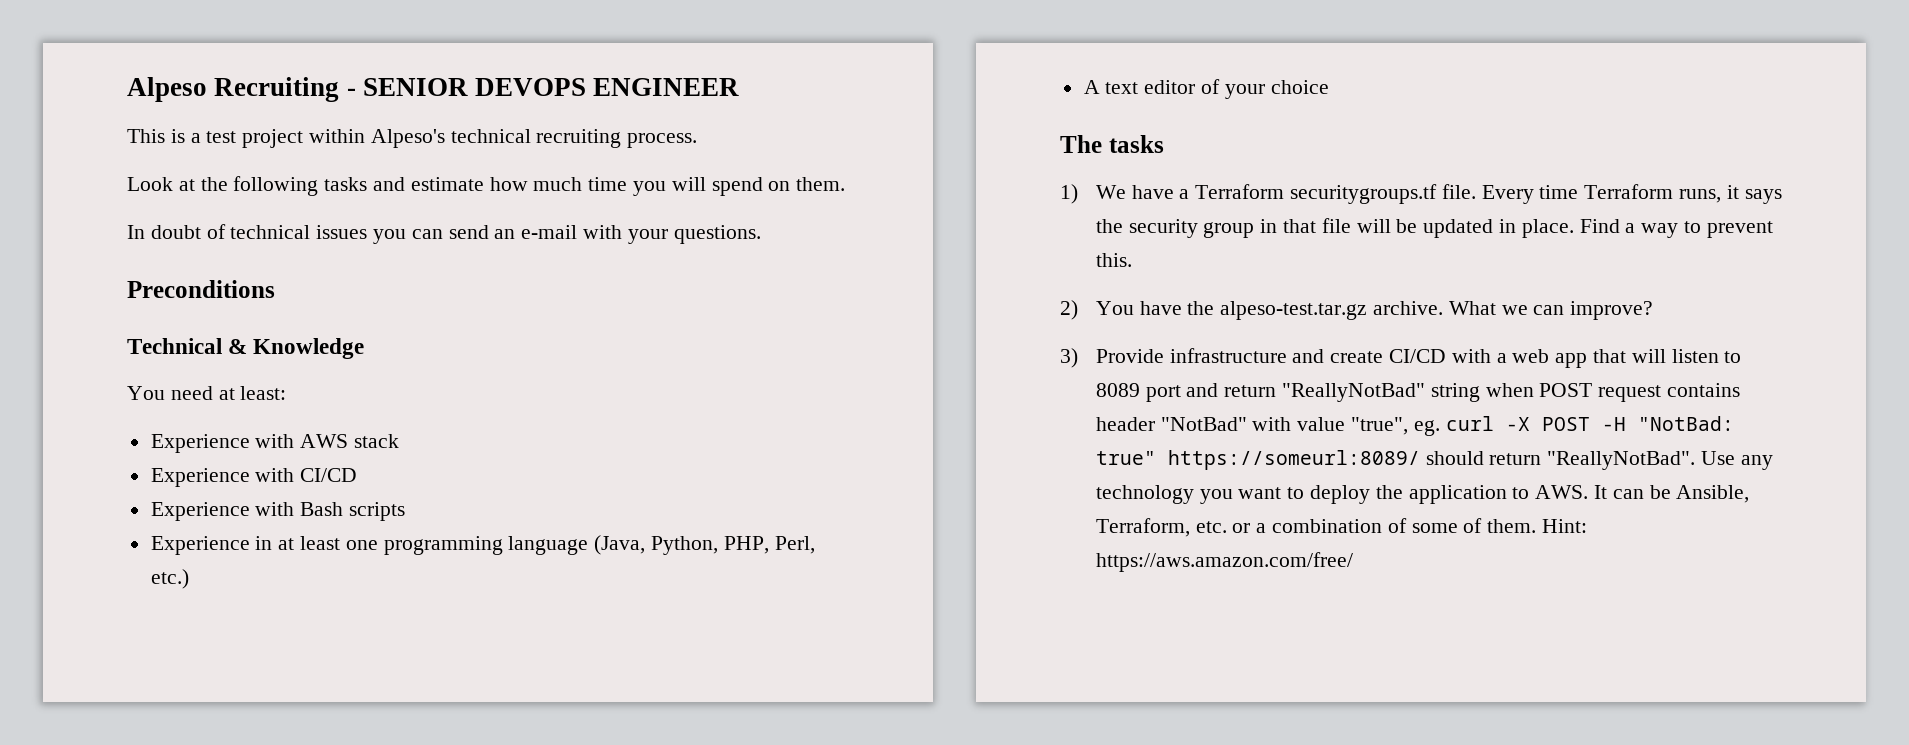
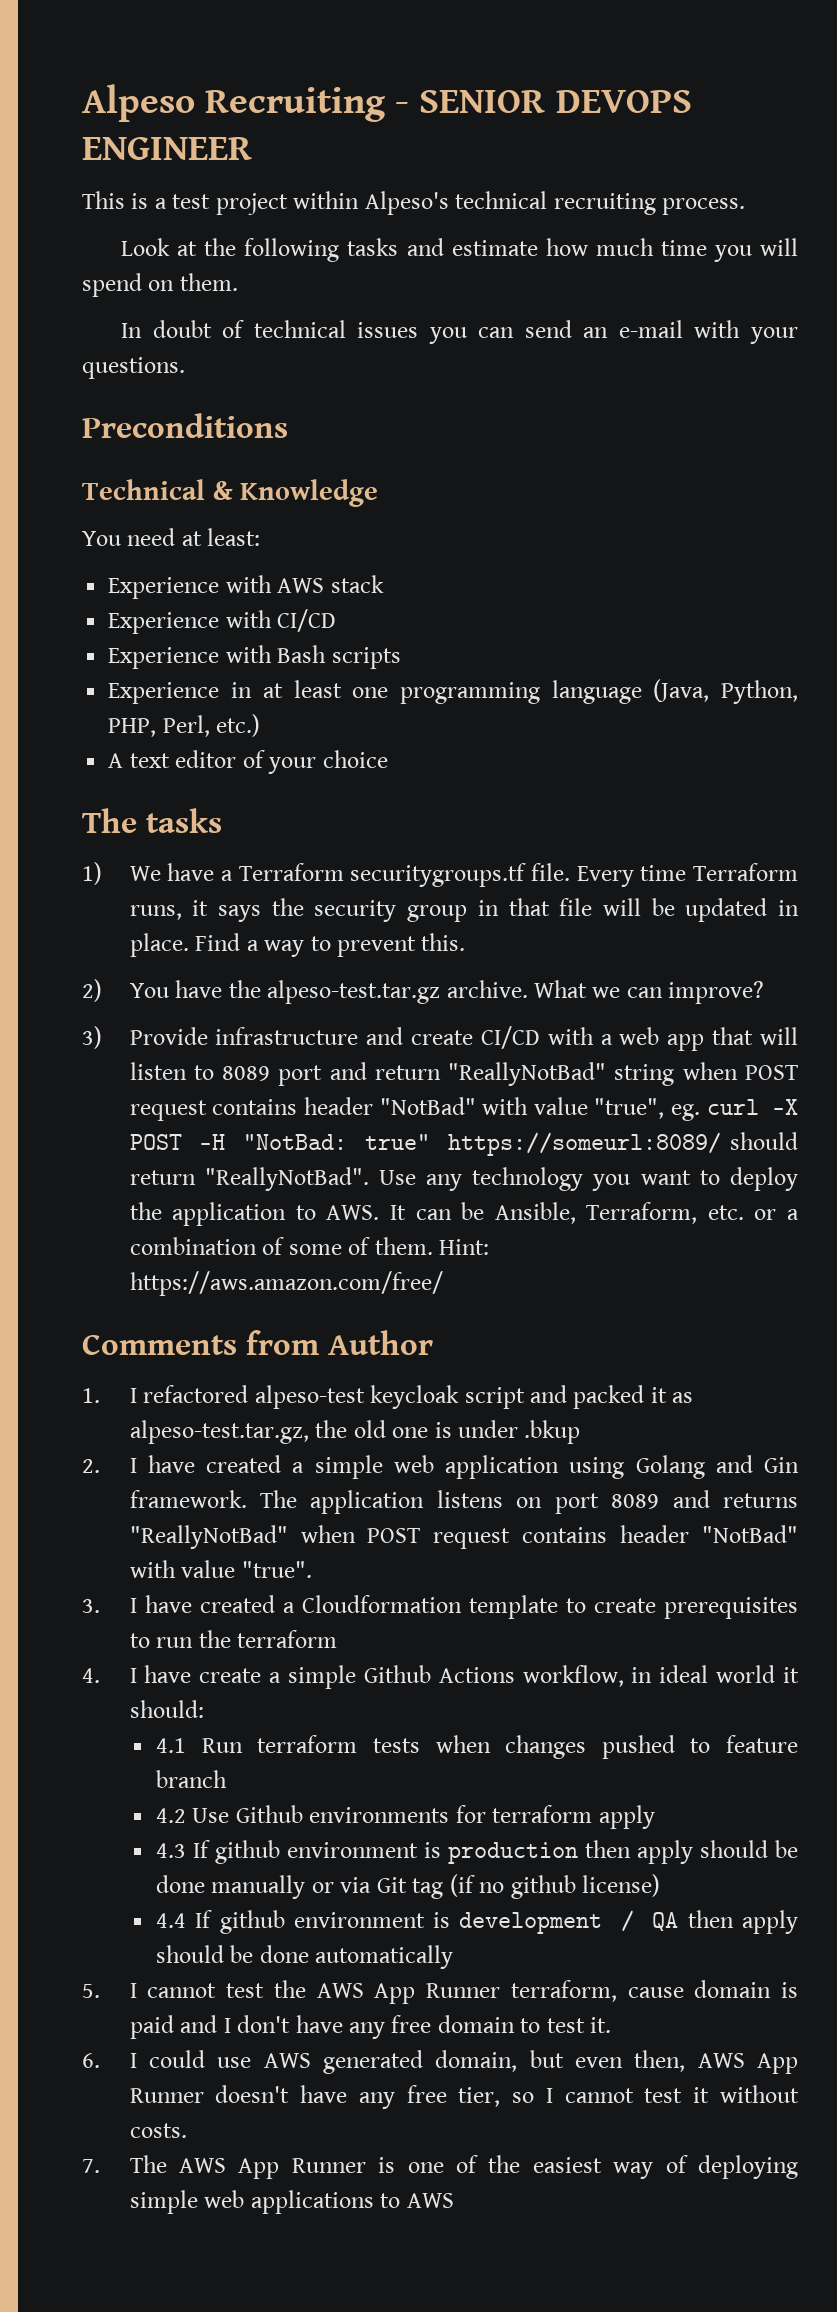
(1353, 562) none -> [82,1330,433,1355] [82,1385,694,1409] [129,1420,581,1444] [82,1455,799,1479] [129,1490,798,1514] [129,1525,798,1549] [129,1560,312,1578] [82,1595,798,1619] [129,1630,338,1648] [82,1665,799,1689] [129,1700,204,1718] [155,1735,799,1759] [155,1770,227,1788] [155,1805,655,1829] [155,1840,798,1864] [155,1874,661,1899] [155,1910,798,1934] [155,1945,454,1969] [82,1980,798,2004] [129,2015,612,2039] [82,2050,799,2074] [129,2085,799,2109] [129,2123,187,2138] [82,2155,798,2179] [129,2190,454,2214] // Comments from Author // 1. I refactored alpeso-test keycloak script and packed it as alpeso-test.tar.gz, the old one is under .bkup // 2. I have created a simple web application using Golang and Gin framework. The application listens on port 8089 and returns "ReallyNotBad" when POST request contains header "NotBad" with value "true". // 3. I have created a Cloudformation template to create prerequisites to run the terraform // 4. I have create a simple Github Actions workflow, in ideal world it should: // 4.1 Run terraform tests when changes pushed to feature branch // 4.2 Use Github environments for terraform apply // 4.3 If github environment is production then apply should be done manually or via Git tag (if no github license) // 4.4 If github environment is development / QA then apply should be done automatically // 5. I cannot test the AWS App Runner terraform, cause domain is paid and I don't have any free domain to test it. // 6. I could use AWS generated domain, but even then, AWS App Runner doesn't have any free tier, so I cannot test it without costs. // 7. The AWS App Runner is one of the easiest way of deploying simple web applications to AWS

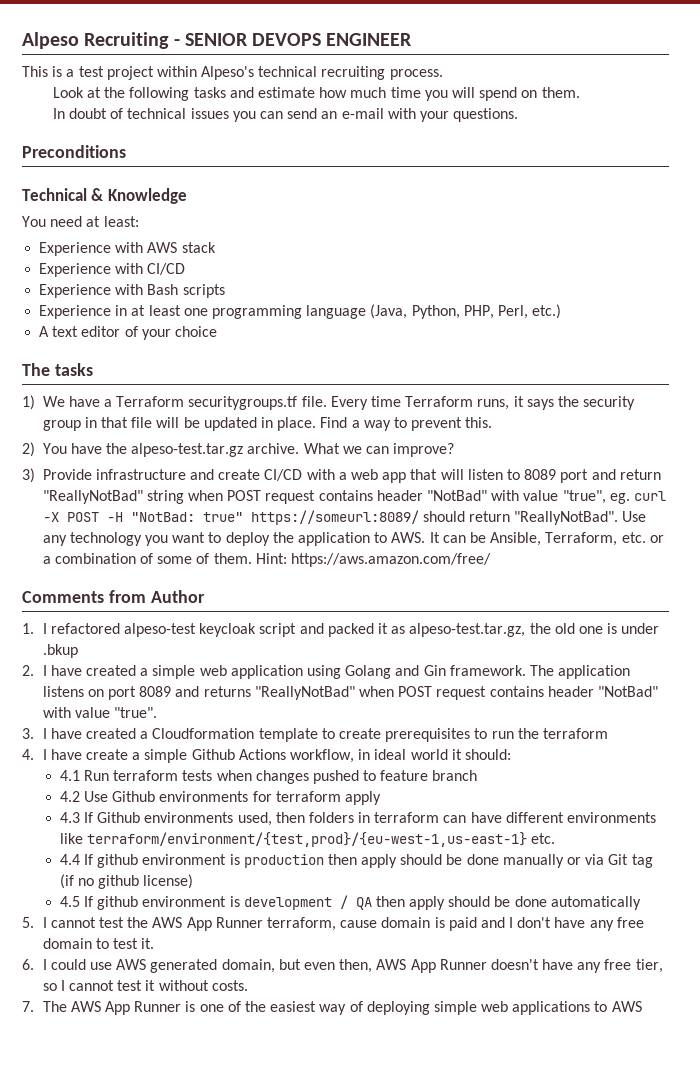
(210, 1849) none -> [97,812,656,826] [59,832,556,847] [59,854,93,865] Github environments used, then folders in terraform can have different environments like terraform/environment/{test,prod}/{eu-west-1,us-east-1} etc. // 4.4 If
[155,1913,186,1928] 4.4 -> [59,896,80,907] 4.5

